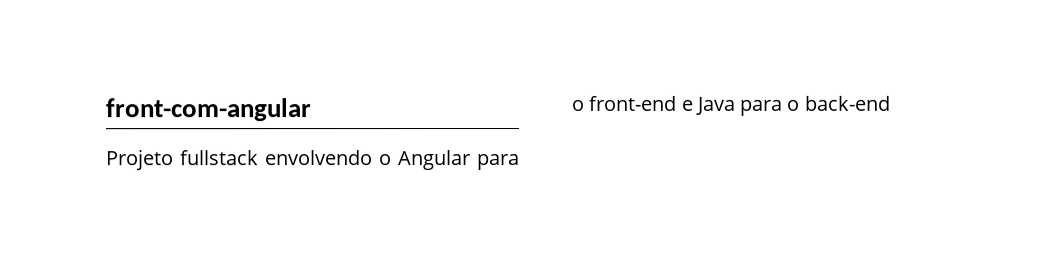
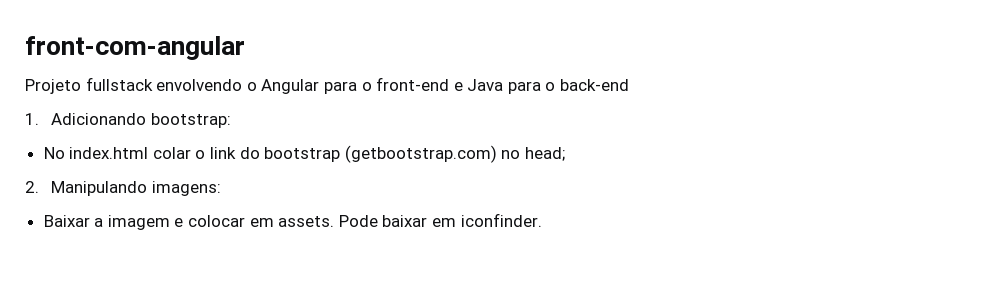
(890, 103) none -> [25,113,232,128] [43,145,566,163] [25,181,222,196] [43,213,542,230] // 1. Adicionando bootstrap: // No index.html colar o link do bootstrap (getbootstrap.com) no head; // 2. Manipulando imagens: // Baixar a imagem e colocar em assets. Pode baixar em iconfinder.

